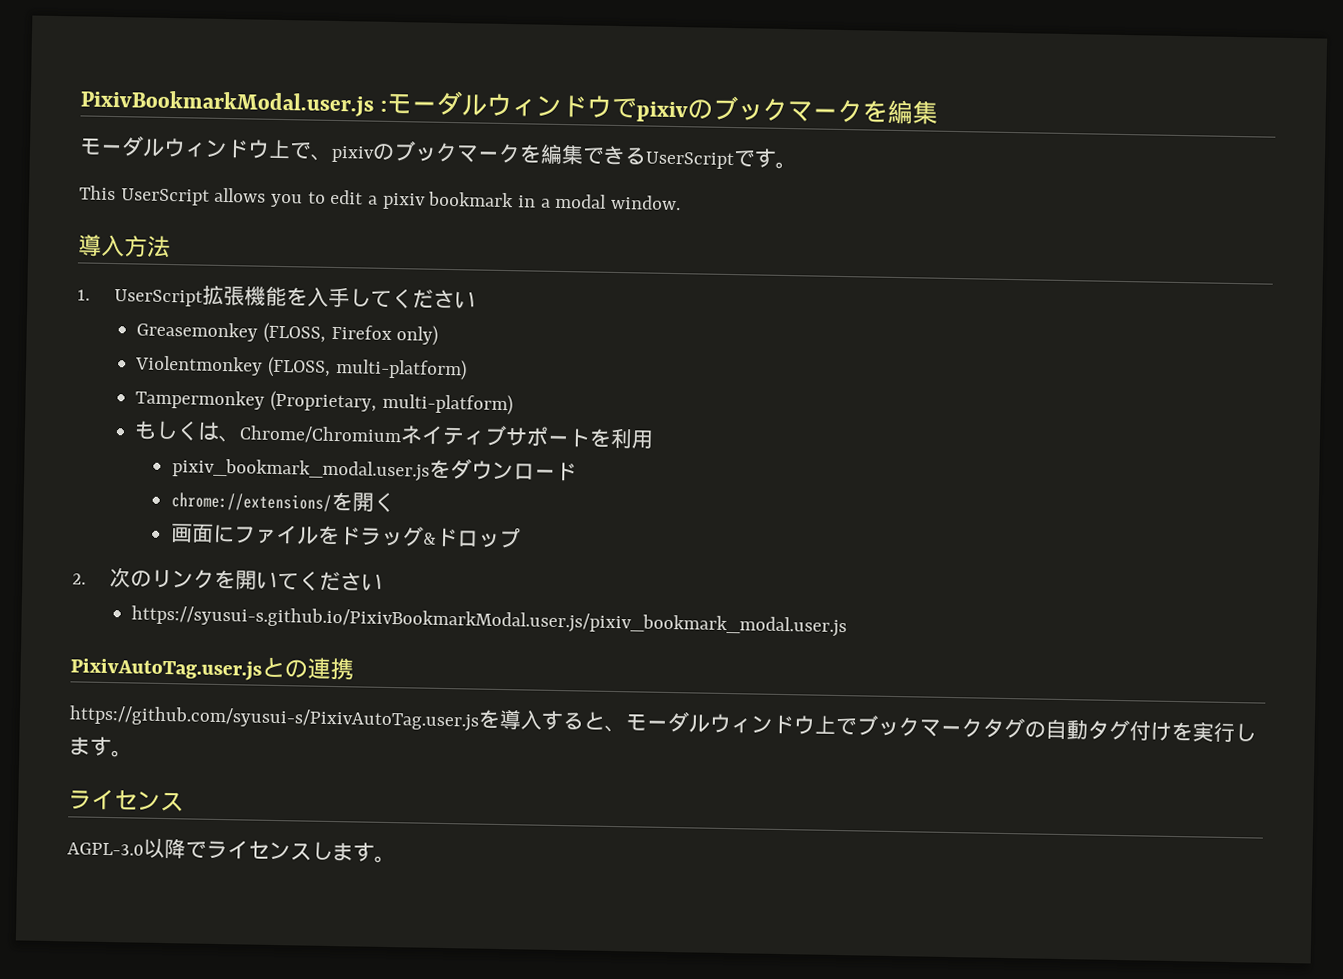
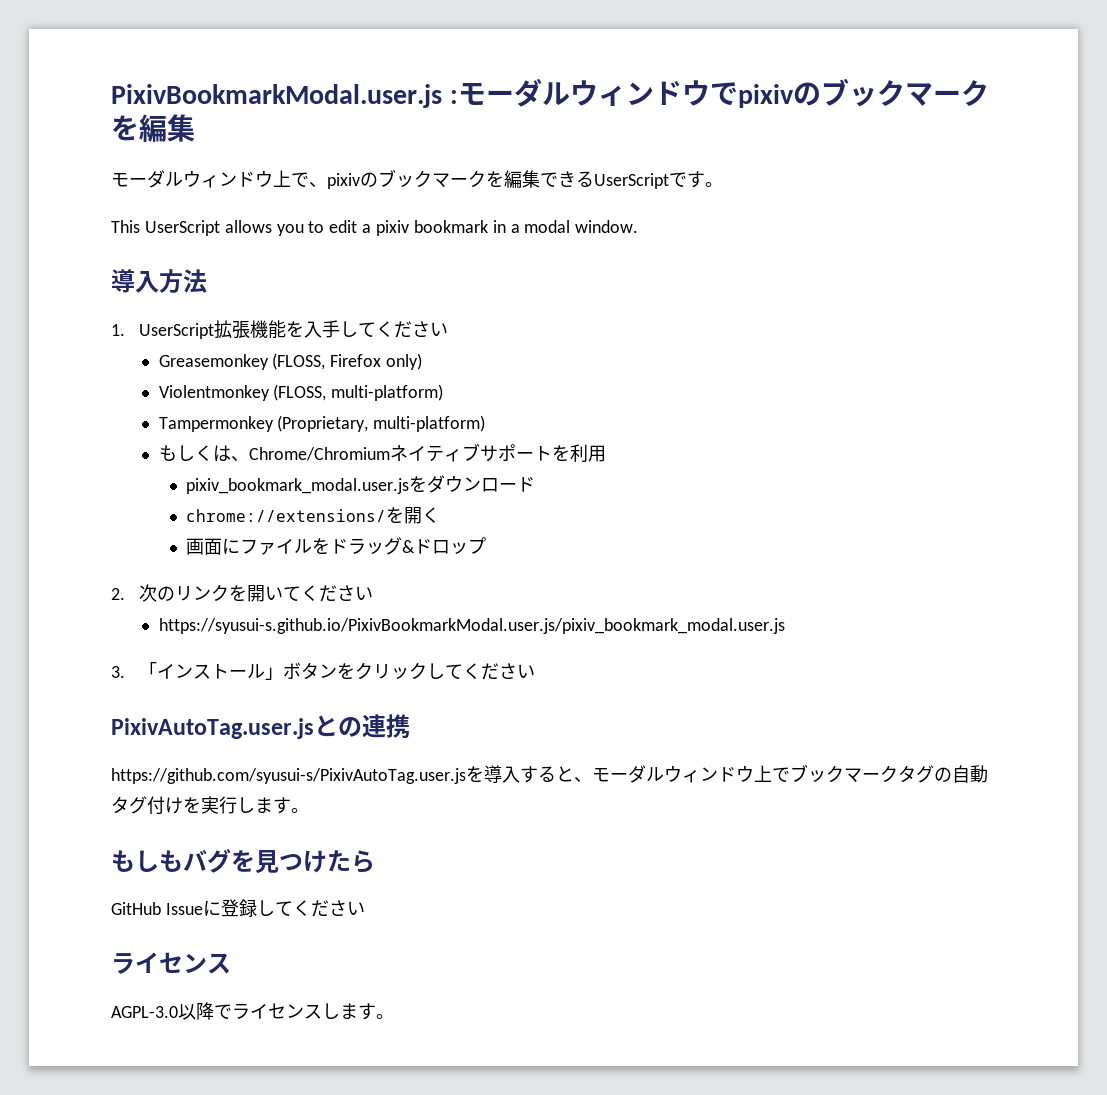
(848, 621) none -> [111,662,535,680] // 3.「インストール」ボタンをクリックしてください
(133, 754) none -> [111,848,375,873] [111,899,365,917] // もしもバグを見つけたら // GitHub Issueに登録してください

